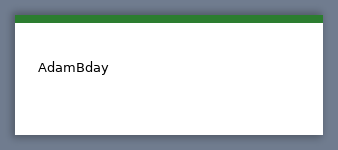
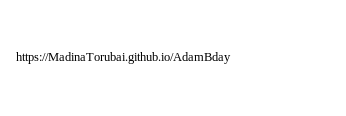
[38,61,109,75] AdamBday -> [16,52,231,64] https://MadinaTorubai.github.io/AdamBday

